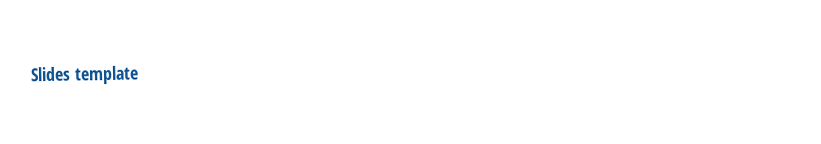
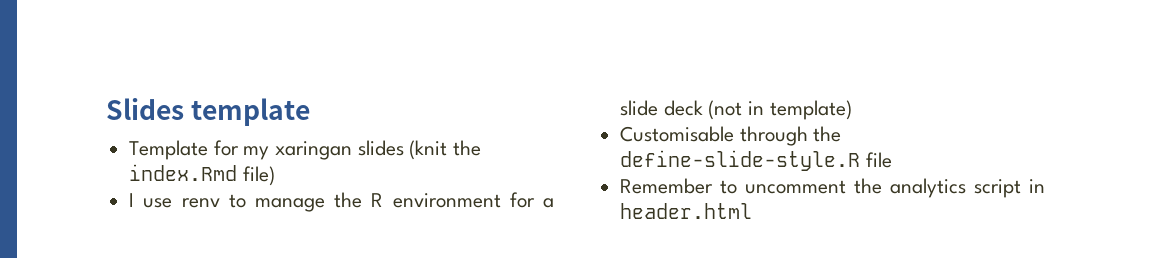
(139, 75) none -> [129,140,482,160] [129,164,275,186] [129,192,554,212] [620,100,852,120] [620,126,842,146] [620,150,892,171] [620,178,1045,198] [620,203,753,219] // Template for my xaringan slides (knit the index.Rmd file) // I use renv to manage the R environment for a slide deck (not in template) // Customisable through the define-slide-style.R file // Remember to uncomment the analytics script in header.html

